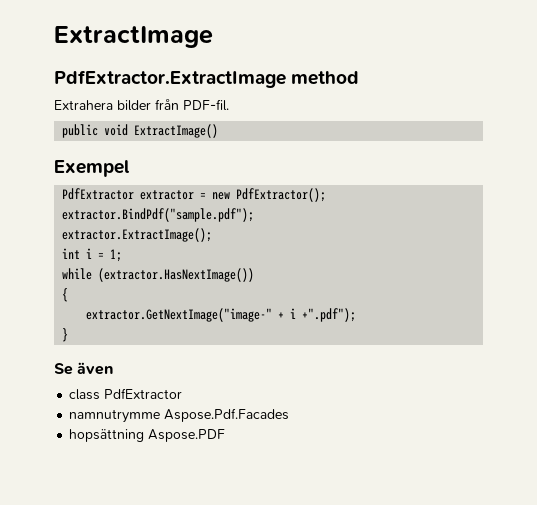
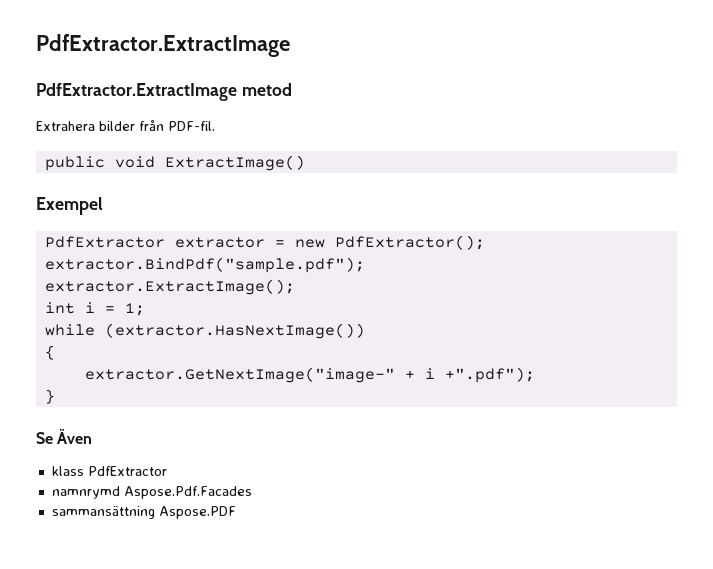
[54,26,213,48] [54,70,360,88] ExtractImage // PdfExtractor.ExtractImage method -> [36,34,290,57] [36,83,292,101] PdfExtractor.ExtractImage // PdfExtractor.ExtractImage metod
[77,362,114,375] [69,389,101,400] även // class -> [57,429,93,444] [51,466,84,476] Även // klass
[69,409,161,423] namnutrymme -> [51,486,120,499] namnrymd
[69,429,145,442] hopsättning -> [51,506,155,519] sammansättning

